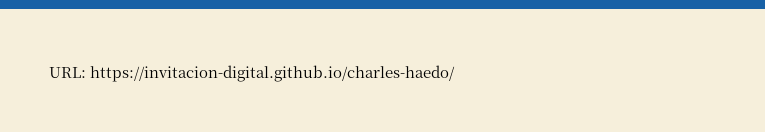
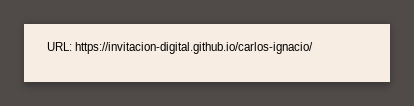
[90,65,456,82] https://invitacion-digital.github.io/charles-haedo/ -> [75,42,314,54] https://invitacion-digital.github.io/carlos-ignacio/

